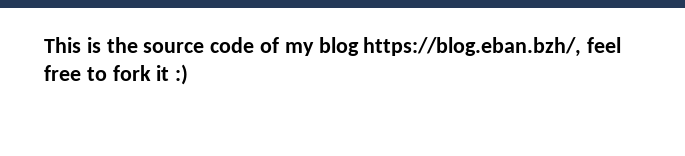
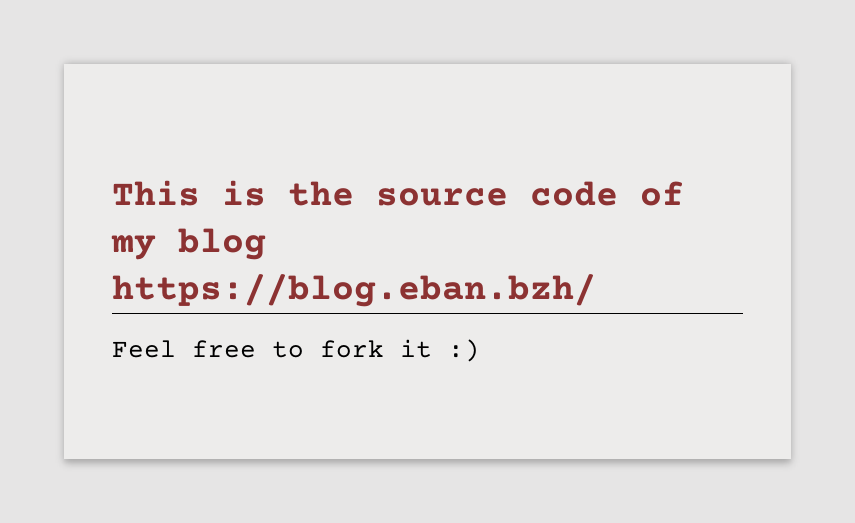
[363,37,622,57] https://blog.eban.bzh/, feel -> [112,274,596,307] [112,340,176,358] https://blog.eban.bzh/ // Feel

